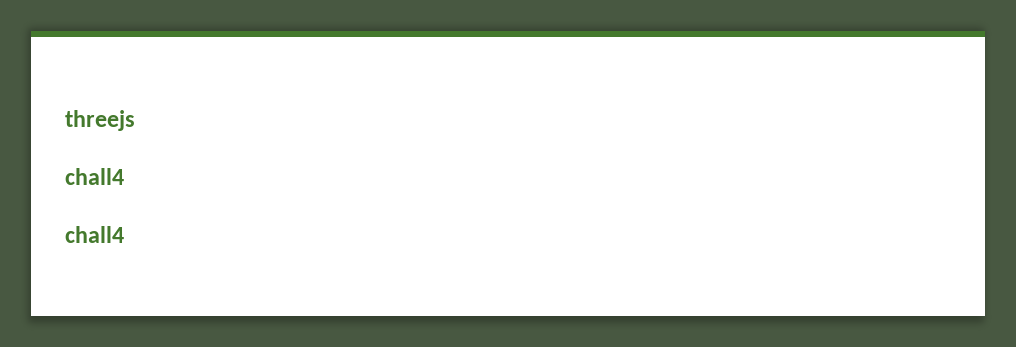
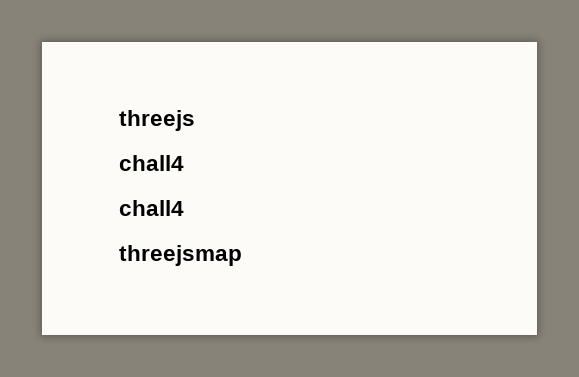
(124, 234) none -> [119,245,242,266] // threejsmap

